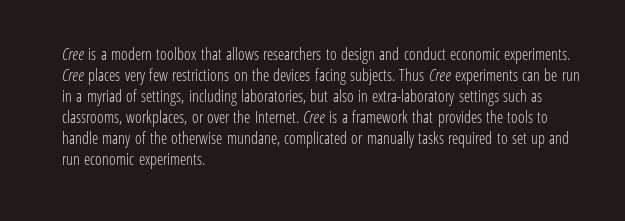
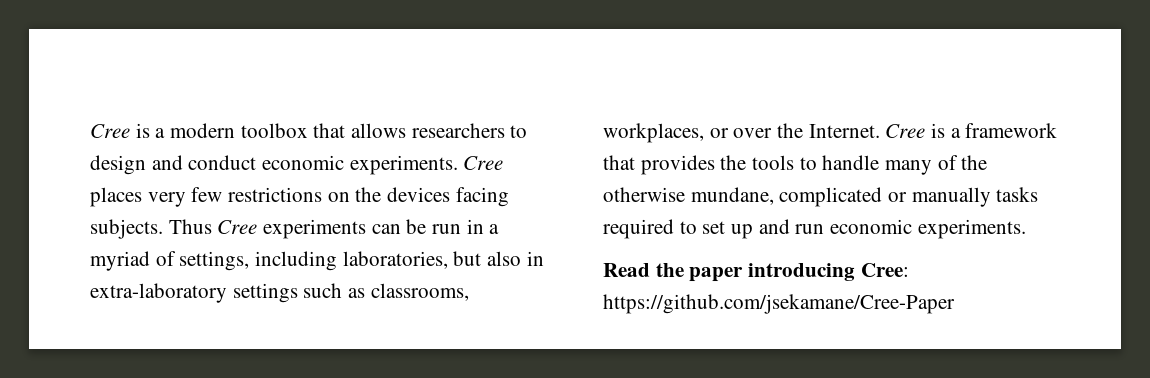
(205, 161) none -> [603,263,909,282] [603,294,955,314] // Read the paper introducing Cree: https://github.com/jsekamane/Cree-Paper

